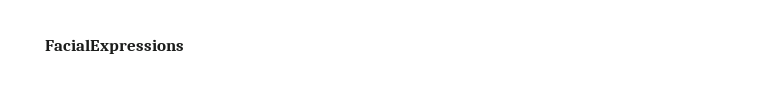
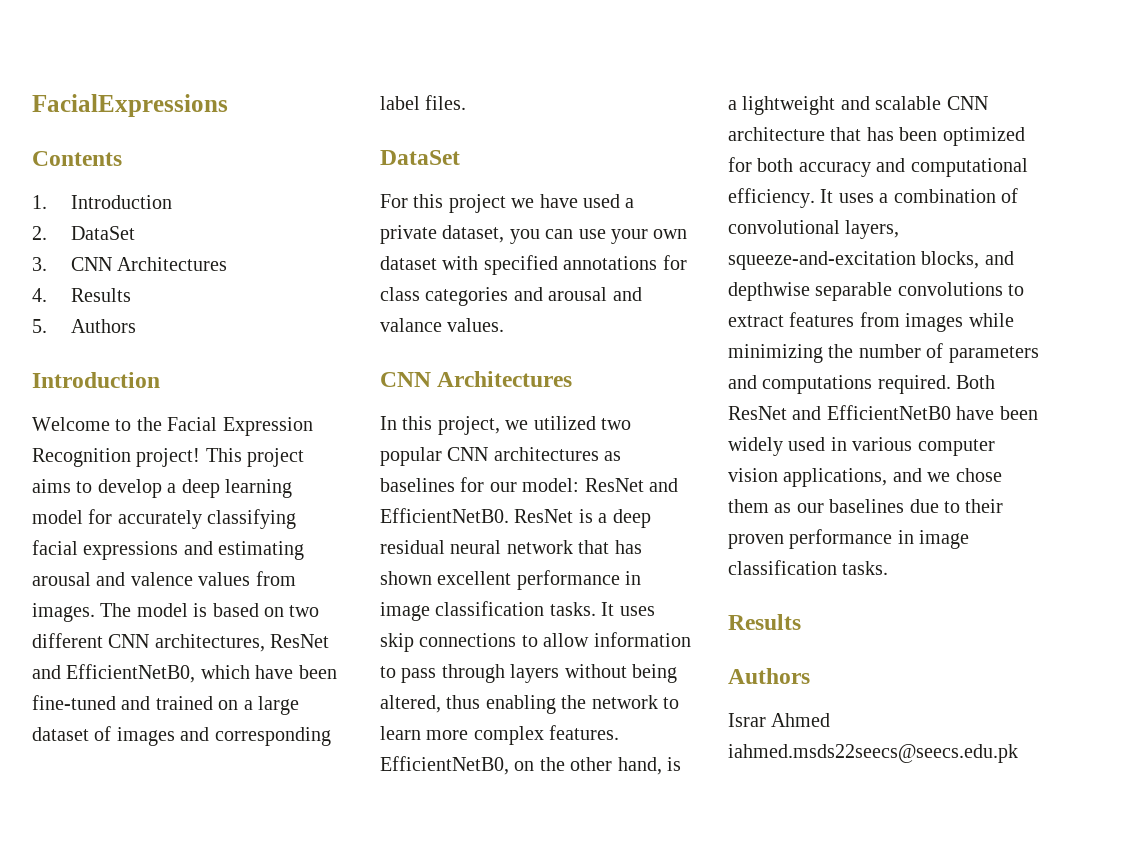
(184, 46) none -> [32,151,122,166] [32,195,172,209] [32,226,135,240] [32,257,228,271] [32,288,131,302] [32,319,136,333] [32,372,160,388] [32,417,313,436] [32,448,305,467] [32,479,292,498] [32,509,297,529] [32,540,305,560] [32,571,296,586] [32,603,320,622] [32,633,330,652] [32,664,337,683] [32,695,299,715] [32,726,331,746] [380,95,467,110] [380,150,460,165] [380,194,635,213] [380,225,688,244] [380,255,687,275] [380,287,642,306] [380,318,505,332] [380,371,573,387] [380,416,631,435] [380,447,622,466] [380,477,678,492] [380,508,651,528] [380,540,642,554] [380,570,642,590] [380,601,655,621] [380,632,691,652] [380,664,677,683] [380,695,679,714] [380,725,620,745] [380,756,681,775] [728,96,988,115] [728,127,1025,146] [728,157,1028,177] [728,188,1018,208] [728,220,900,239] [728,251,1014,270] [728,282,1025,301] [728,312,1014,332] [728,343,1039,363] [728,375,996,394] [728,405,1038,420] [728,437,995,456] [728,468,1002,487] [728,499,1004,513] [728,529,970,549] [728,560,889,575] [728,614,801,630] [728,668,810,684] [728,713,831,727] [728,744,1018,763] // Contents // 1. Introduction // 2. DataSet // 3. CNN Architectures // 4. Results // 5. Authors // Introduction // Welcome to the Facial Expression Recognition project! This project aims to develop a deep learning model for accurately classifying facial expressions and estimating arousal and valence values from images. The model is based on two different CNN architectures, ResNet and EfficientNetB0, which have been fine-tuned and trained on a large dataset of images and corresponding label files. // DataSet // For this project we have used a private dataset, you can use your own dataset with specified annotations for class categories and arousal and valance values. // CNN Architectures // In this project, we utilized two popular CNN architectures as baselines for our model: ResNet and EfficientNetB0. ResNet is a deep residual neural network that has shown excellent performance in image classification tasks. It uses skip connections to allow information to pass through layers without being altered, thus enabling the network to learn more complex features. EfficientNetB0, on the other hand, is a lightweight and scalable CNN architecture that has been optimized for both accuracy and computational efficiency. It uses a combination of convolutional layers, squeeze-and-excitation blocks, and depthwise separable convolutions to extract features from images while minimizing the number of parameters and computations required. Both ResNet and EfficientNetB0 have been widely used in various computer vision applications, and we chose them as our baselines due to their proven performance in image classification tasks. // Results // Authors // Israr Ahmed iahmed.msds22seecs@seecs.edu.pk

